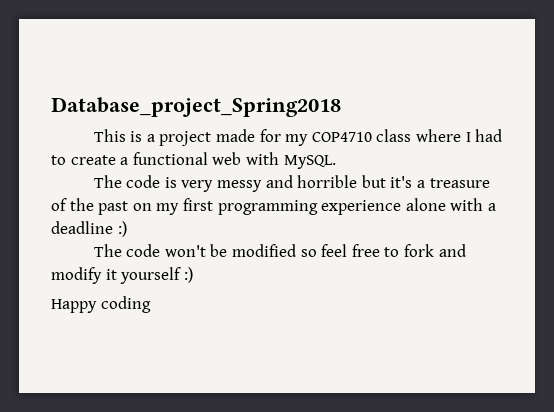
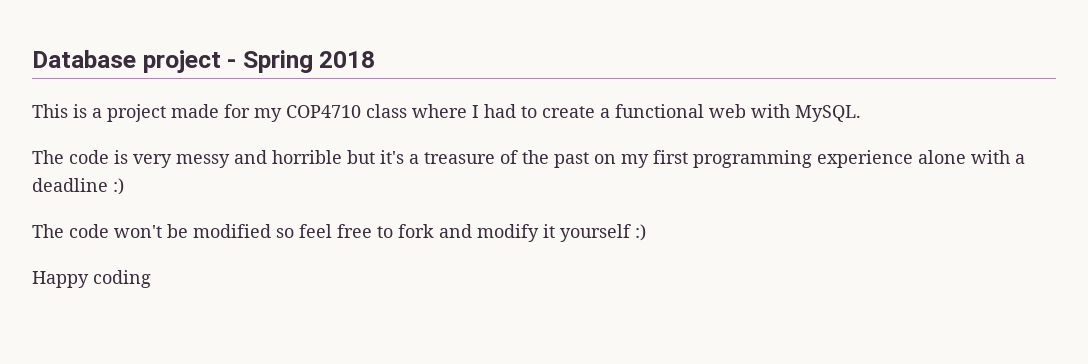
[51,97,341,117] Database_project_Spring2018 -> [32,50,376,73] Database project - Spring 2018

